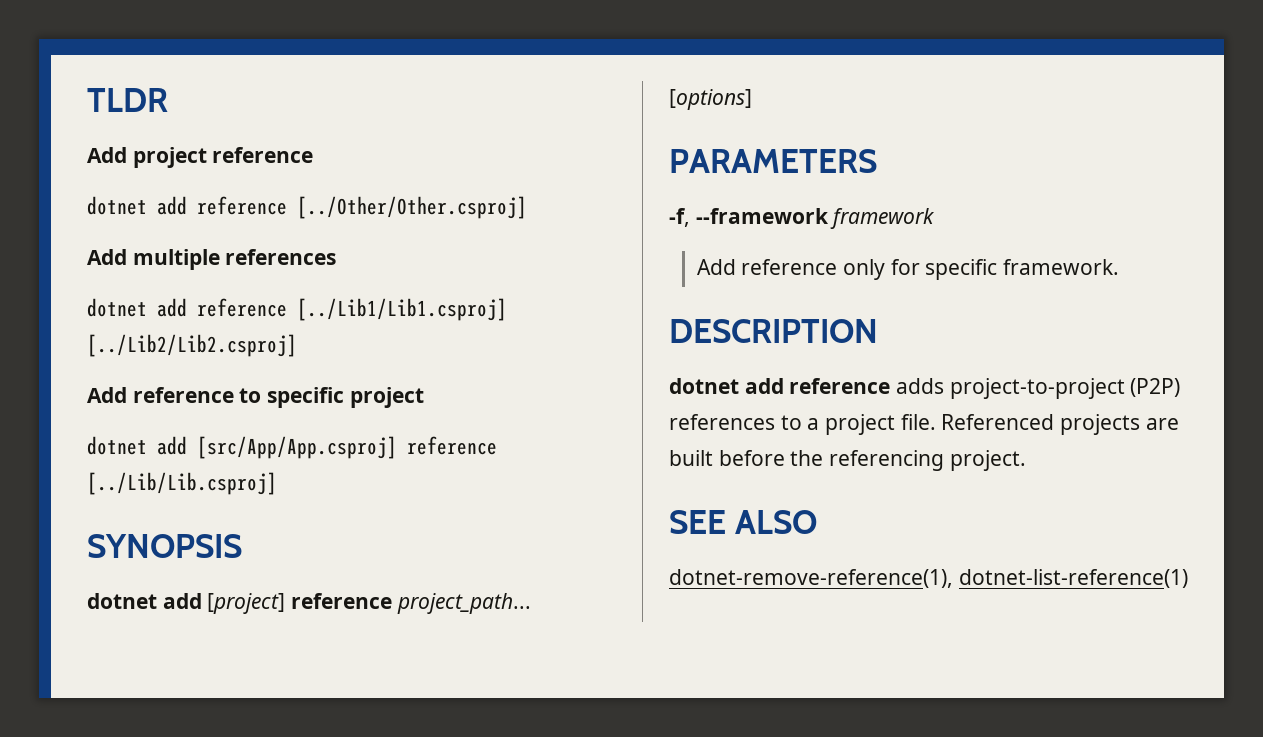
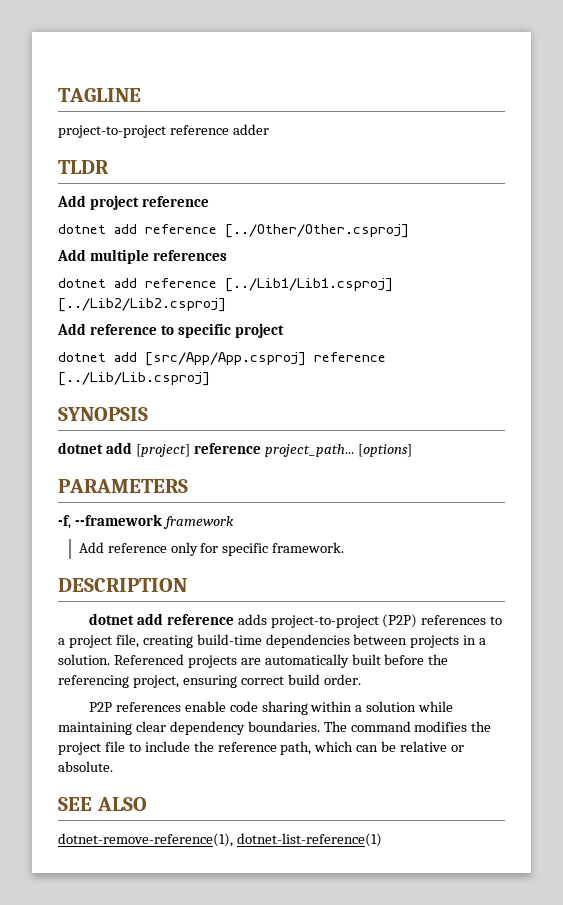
(87, 100) none -> [58,88,141,102] [58,124,269,138] TAGLINE // project-to-project reference adder //
[900,414,936,430] file. -> [115,634,487,648] [58,654,110,665] file, creating build-time dependencies between projects in a solution.
(1179, 424) none -> [264,654,349,668] automatically
[949,450,1026,471] project. -> [132,674,361,688] [88,701,454,715] [58,721,492,735] [58,741,465,755] [58,761,113,772] project, ensuring correct build order. // P2P references enable code sharing within a solution while maintaining clear dependency boundaries. The command modifies the project file to include the reference path, which can be relative or absolute.

